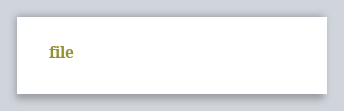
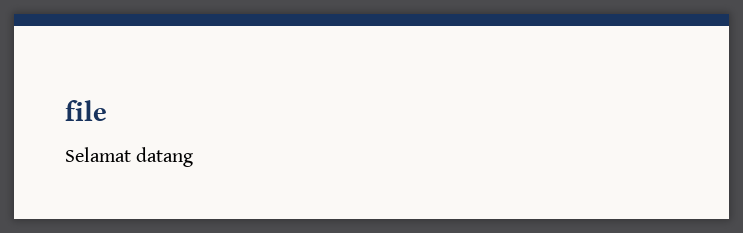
(74, 52) none -> [65,147,194,167] // Selamat datang

